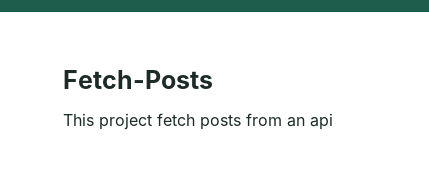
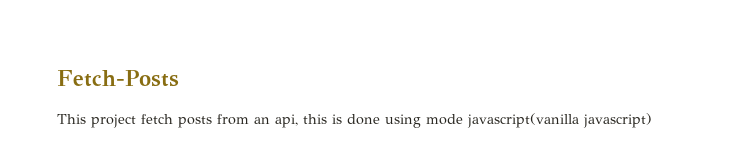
[310,113,333,130] api -> [275,113,652,128] api, this is done using mode javascript(vanilla javascript)

